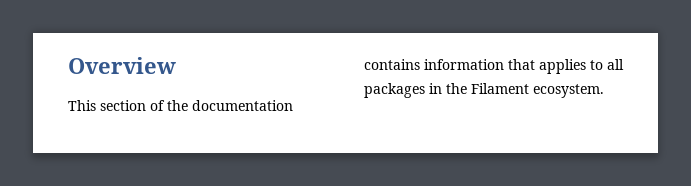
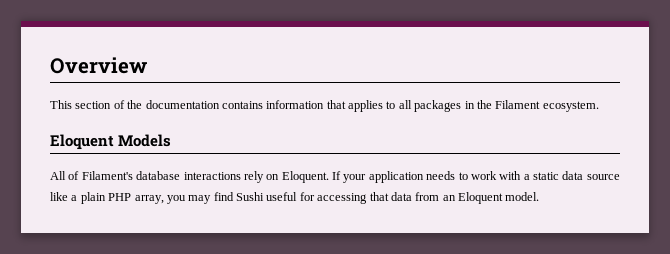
(604, 91) none -> [50,134,172,150] [50,171,620,183] [50,192,540,204] // Eloquent Models // All of Filament's database interactions rely on Eloquent. If your application needs to work with a static data source like a plain PHP array, you may find Sushi useful for accessing that data from an Eloquent model.

